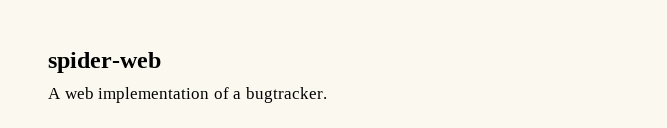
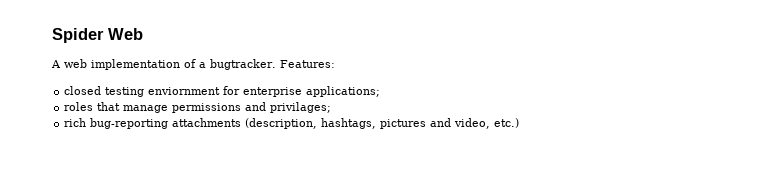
[48,52,161,73] spider-web -> [52,28,143,43] Spider Web
(327, 95) none -> [279,60,335,68] [64,86,381,97] [64,102,332,113] [64,118,520,129] Features: // closed testing enviornment for enterprise applications; // roles that manage permissions and privilages; // rich bug-reporting attachments (description, hashtags, pictures and video, etc.)

